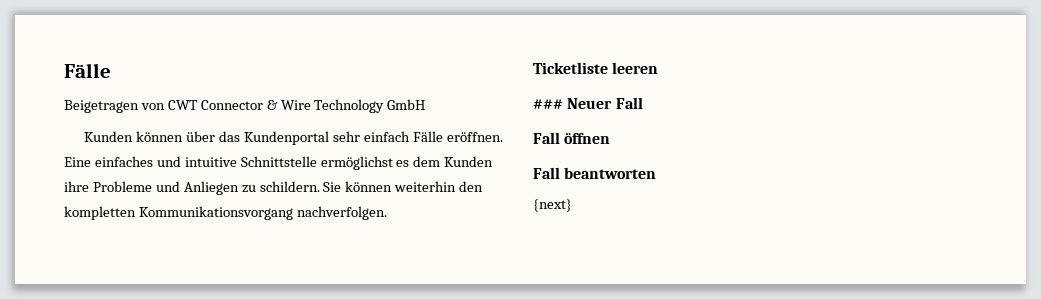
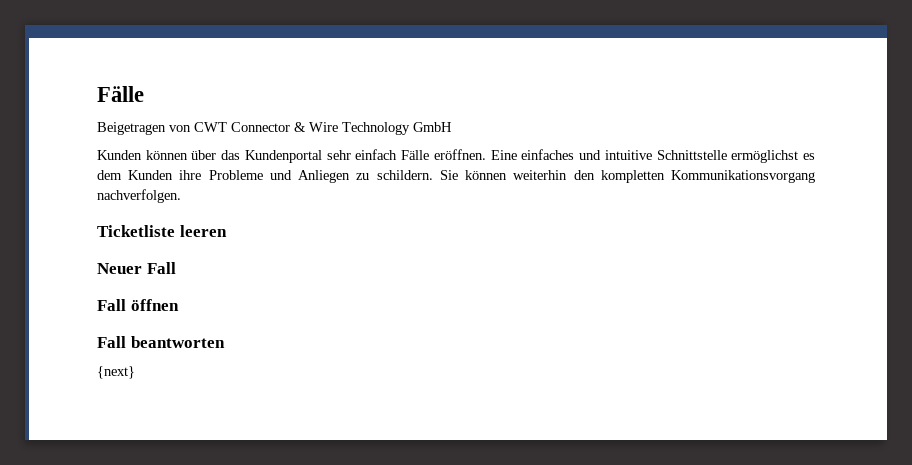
[533,99,563,109] ### -> (227, 231) none

